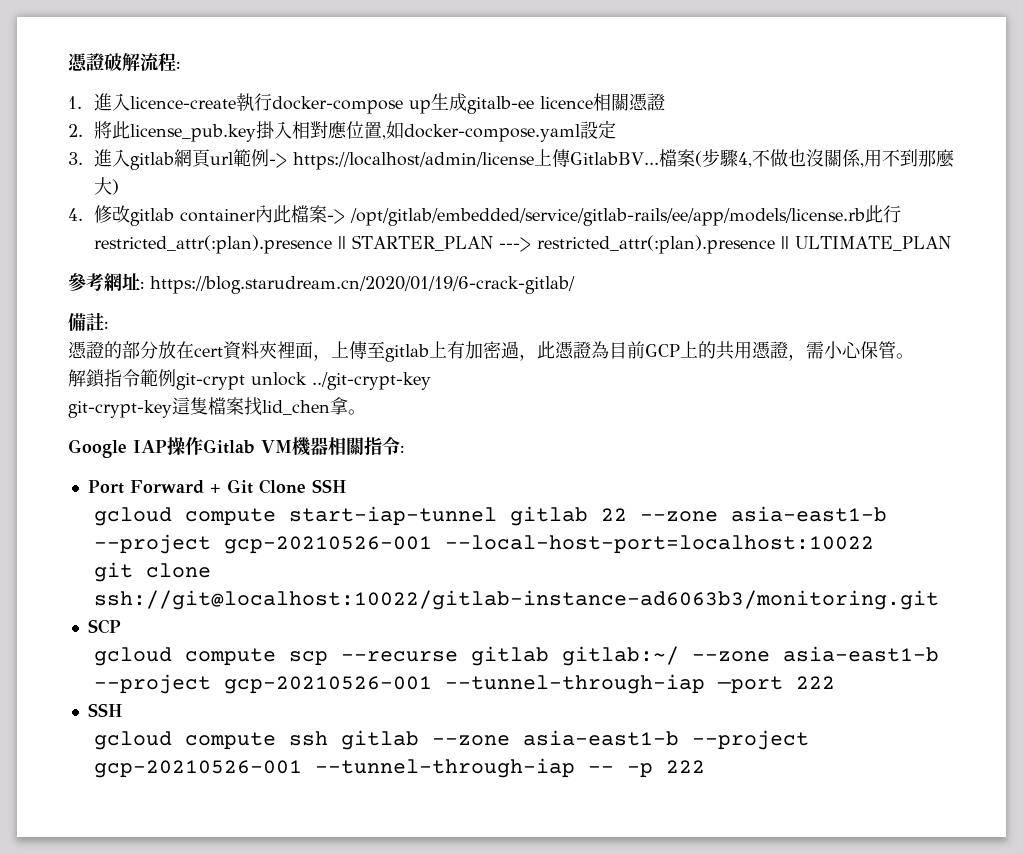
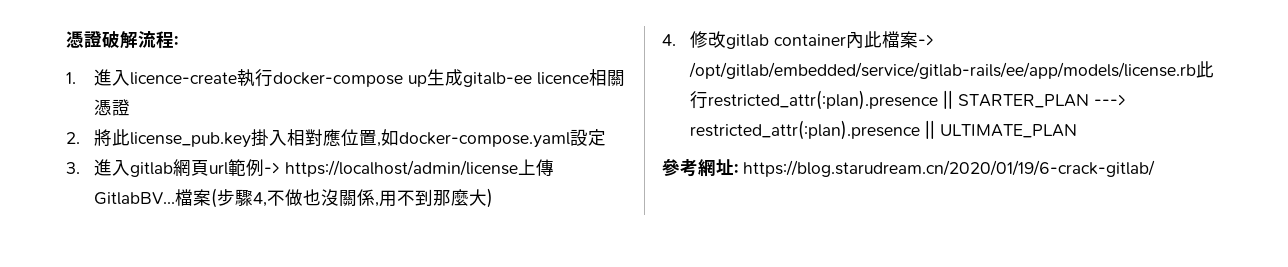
[68,312,108,331] [68,341,914,362] [68,369,431,390] [68,397,366,418] [68,437,404,458] [87,479,346,494] [93,506,887,526] [93,534,874,554] [93,562,211,582] [93,590,939,610] [87,619,121,634] [93,646,939,666] [93,674,835,694] [87,703,122,717] [93,730,809,750] [93,758,705,778] // 備註: // 憑證的部分放在cert資料夾裡面，上傳至gitlab上有加密過，此憑證為目前GCP上的共用憑證，需小心保管。 // 解鎖指令範例git-crypt unlock ../git-crypt-key // git-crypt-key這隻檔案找lid_chen拿。 // Google IAP操作Gitlab VM機器相關指令: // Port Forward + Git Clone SSH // gcloud compute start-iap-tunnel gitlab 22 --zone asia-east1-b --project gcp-20210526-001 --local-host-port=localhost:10022 // git clone ssh://git@localhost:10022/gitlab-instance-ad6063b3/monitoring.git // SCP // gcloud compute scp --recurse gitlab gitlab:~/ --zone asia-east1-b --project gcp-20210526-001 --tunnel-through-iap —port 222 // SSH // gcloud compute ssh gitlab --zone asia-east1-b --project gcp-20210526-001 --tunnel-through-iap -- -p 222 -> (1155, 168) none

